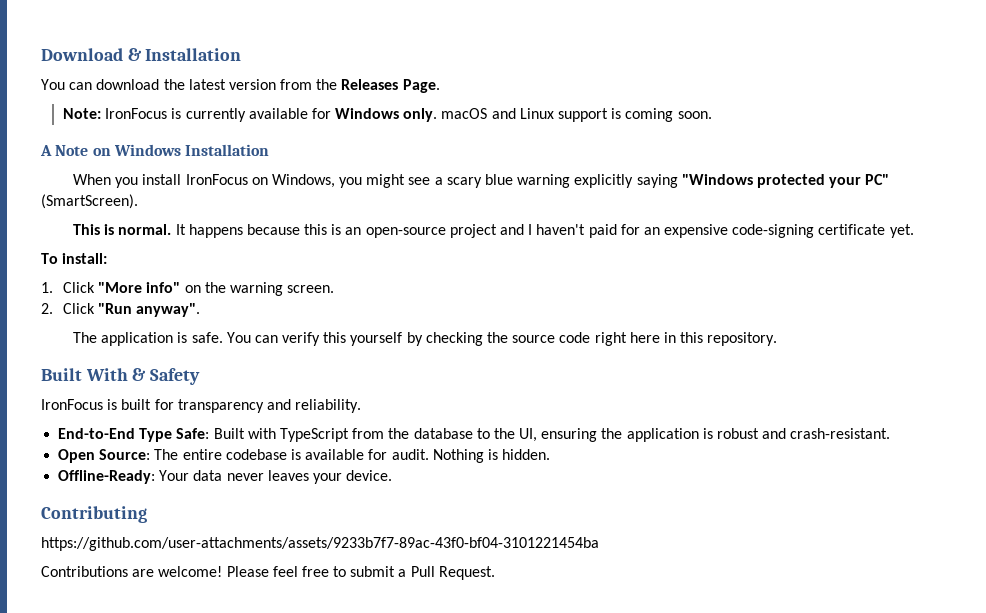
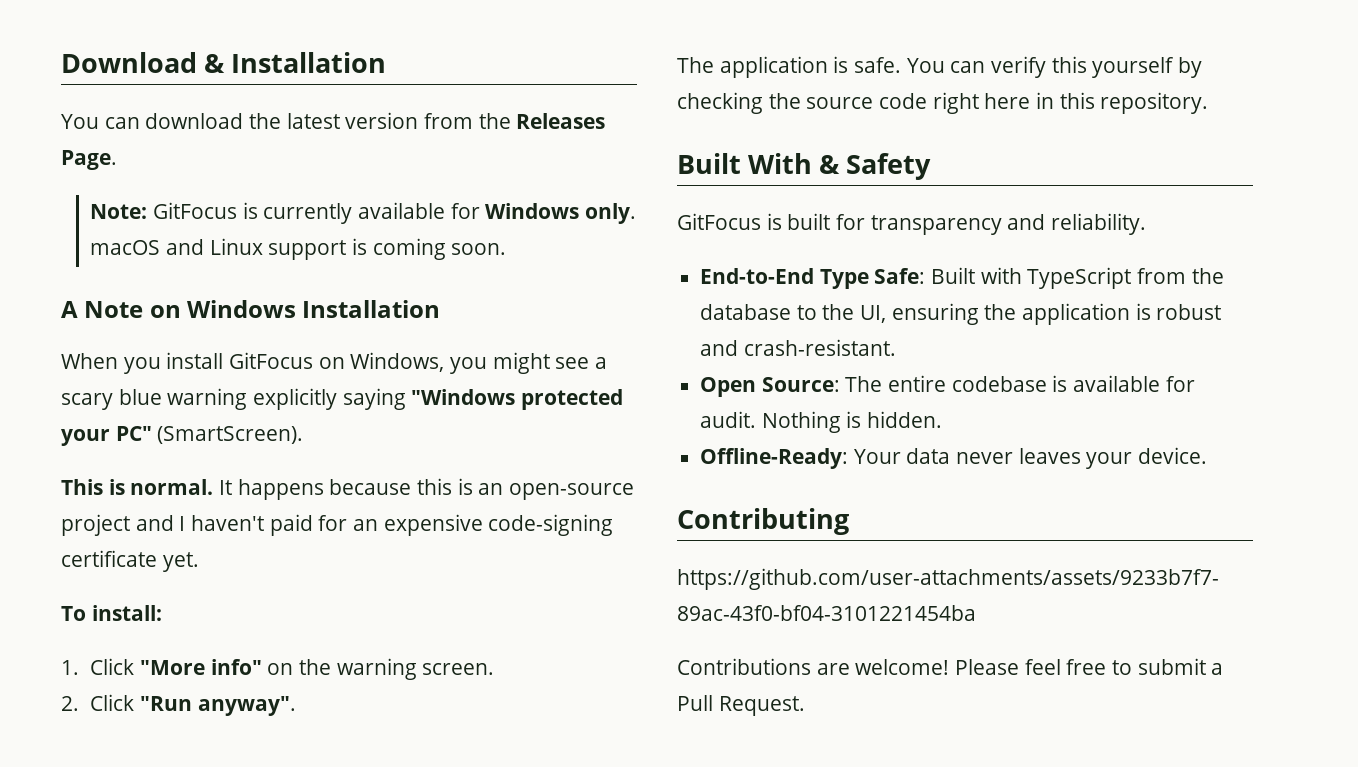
[105,108,168,119] IronFocus -> [152,202,237,219] GitFocus
[185,174,248,185] IronFocus -> [229,352,314,369] GitFocus
[41,399,103,410] IronFocus -> [677,213,761,230] GitFocus

